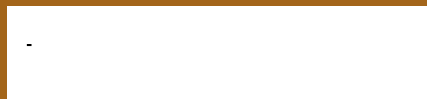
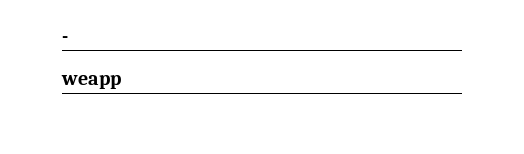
(32, 47) none -> [61,75,121,89] // weapp

